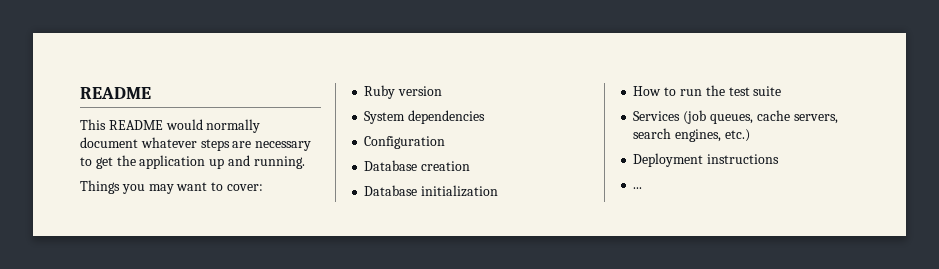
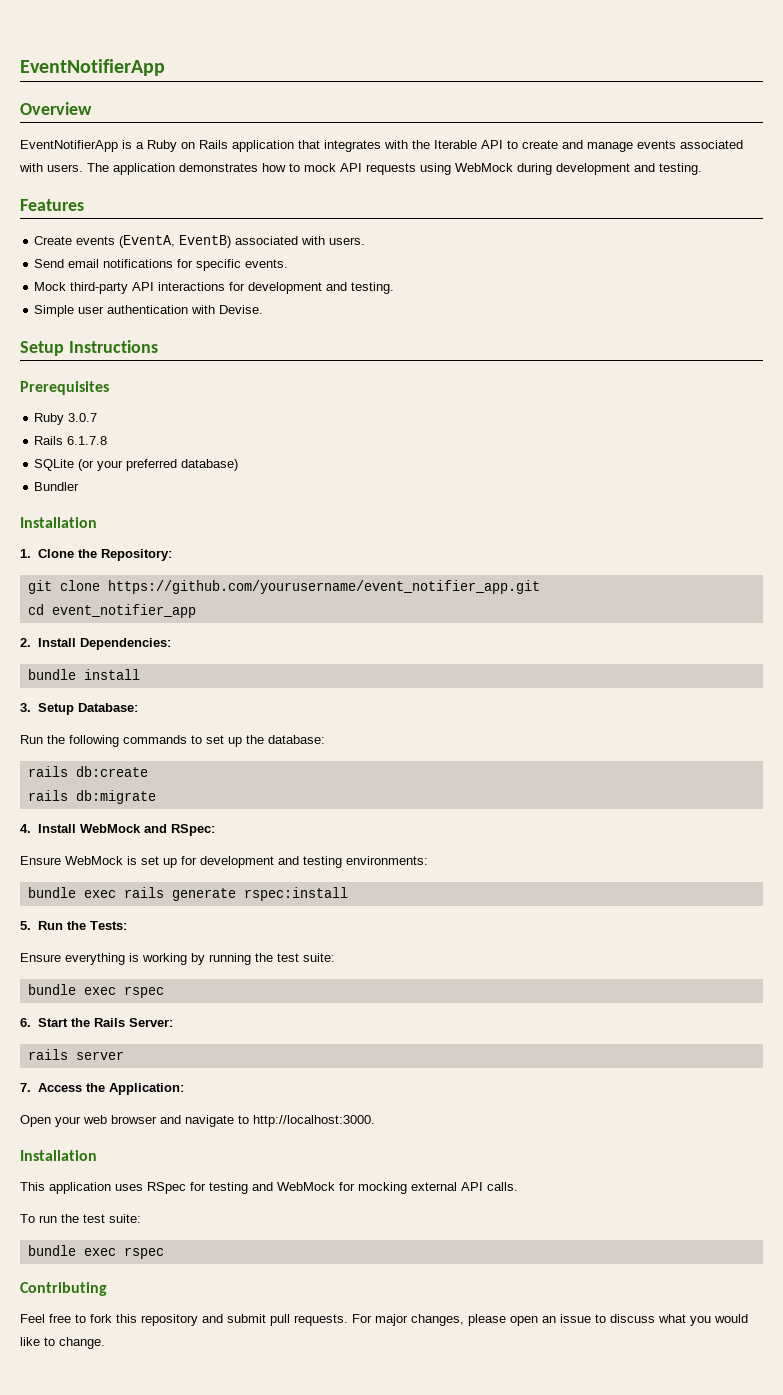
[80,87,151,99] [80,119,261,133] [80,137,312,151] [80,155,305,169] [80,180,263,194] [364,85,443,99] [364,110,486,124] [364,136,446,149] [364,160,471,171] [364,185,499,197] [633,85,782,96] [633,110,838,124] [633,128,750,142] [633,153,780,167] [633,187,643,189] README // This README would normally document whatever steps are necessary to get the application up and running. // Things you may want to cover: // Ruby version // System dependencies // Configuration // Database creation // Database initialization // How to run the test suite // Services (job queues, cache servers, search engines, etc.) // Deployment instructions // ... -> [20,59,165,76] [20,102,92,115] [20,140,743,152] [19,163,702,175] [20,199,84,211] [34,235,366,248] [34,259,289,271] [34,282,395,294] [34,305,264,317] [20,340,158,356] [20,381,109,395] [34,413,98,425] [34,436,108,445] [34,459,239,471] [34,482,80,491] [20,517,97,528] [20,549,172,561] [27,580,540,594] [27,604,196,618] [20,638,171,650] [27,669,140,680] [20,703,138,715] [20,735,325,747] [27,766,148,777] [27,790,156,804] [20,824,215,836] [20,856,428,868] [27,887,348,901] [20,921,127,930] [20,953,335,965] [27,984,164,998] [20,1018,173,1027] [27,1049,124,1060] [20,1083,184,1095] [20,1115,375,1127] [20,1150,97,1161] [20,1182,518,1194] [20,1214,141,1223] [27,1245,164,1259] [20,1282,107,1296] [20,1314,748,1326] [20,1337,105,1349] EventNotifierApp // Overview // EventNotifierApp is a Ruby on Rails application that integrates with the Iterable API to create and manage events associated with users. The application demonstrates how to mock API requests using WebMock during development and testing. // Features // Create events (EventA, EventB) associated with users. // Send email notifications for specific events. // Mock third-party API interactions for development and testing. // Simple user authentication with Devise. // Setup Instructions // Prerequisites // Ruby 3.0.7 // Rails 6.1.7.8 // SQLite (or your preferred database) // Bundler // Installation // 1. Clone the Repository: // git clone https://github.com/yourusername/event_notifier_app.git // cd event_notifier_app // 2. Install Dependencies: // bundle install // 3. Setup Database: // Run the following commands to set up the database: // rails db:create // rails db:migrate // 4. Install WebMock and RSpec: // Ensure WebMock is set up for development and testing environments: // bundle exec rails generate rspec:install // 5. Run the Tests: // Ensure everything is working by running the test suite: // bundle exec rspec // 6. Start the Rails Server: // rails server // 7. Access the Application: // Open your web browser and navigate to http://localhost:3000. // Installation // This application uses RSpec for testing and WebMock for mocking external API calls. // To run the test suite: // bundle exec rspec // Contributing // Feel free to fork this repository and submit pull requests. For major changes, please open an issue to discuss what you would like to change.

